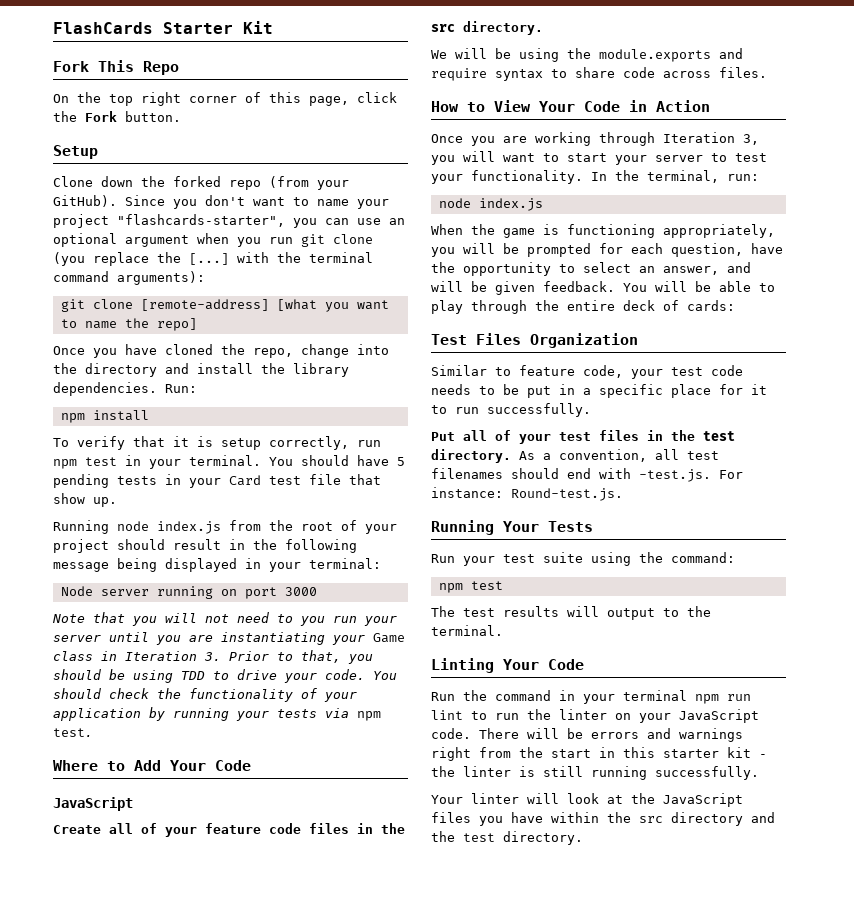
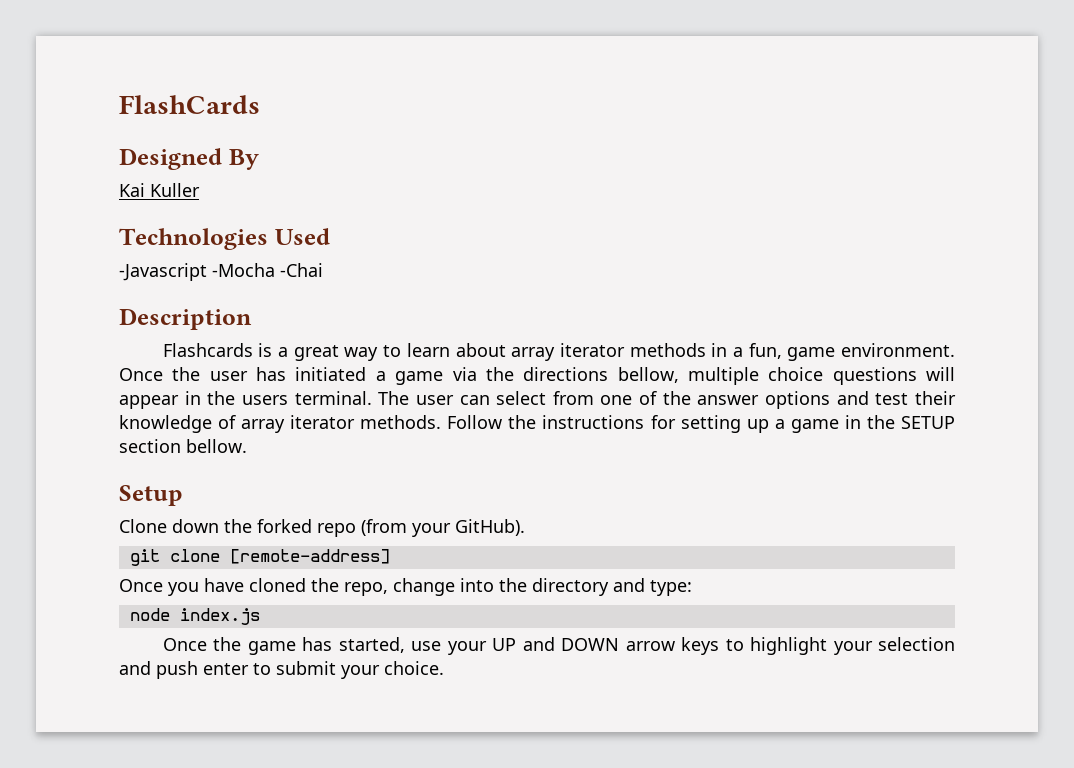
[163,21,273,34] [53,60,179,75] [53,92,397,106] [53,111,181,122] Starter Kit // Fork This Repo // On the top right corner of this page, click the Fork button. -> [119,148,259,170] [119,183,200,197] [119,228,330,250] [119,263,323,281] [119,308,252,330] [162,343,956,361] [119,367,955,385] [119,391,956,409] [119,415,956,433] [119,439,247,453] // Designed By // Kai Kuller // Technologies Used // -Javascript -Mocha -Chai // Description // Flashcards is a great way to learn about array iterator methods in a fun, game environment. Once the user has initiated a game via the directions bellow, multiple choice questions will appear in the users terminal. The user can select from one of the answer options and test their knowledge of array iterator methods. Follow the instructions for setting up a game in the SETUP section bellow.
[125,195,389,209] [53,214,405,228] [53,233,373,247] [53,252,373,266] [53,271,205,285] [60,299,389,312] [60,318,197,331] Since you don't want to name your project "flashcards-starter", you can use an optional argument when you run git clone (you replace the [...] with the terminal command arguments): // git clone [remote-address] [what you want to name the repo] -> [129,549,390,566] // git clone [remote-address]
[197,363,349,377] [53,382,197,396] [60,410,149,423] [53,436,381,450] [53,455,405,469] [53,474,381,488] [53,493,117,507] [53,520,397,534] [53,539,357,553] [53,558,381,572] [60,586,317,599] [52,612,397,626] [53,632,405,645] [53,650,373,664] [53,669,397,683] [53,688,357,702] [53,707,381,721] [53,728,93,737] [53,760,251,771] [53,797,133,811] [53,823,405,837] [431,21,543,35] [431,48,743,62] [431,67,767,81] [431,100,710,112] [431,132,759,146] [431,151,767,165] [431,170,759,184] install the library dependencies. Run: // npm install // To verify that it is setup correctly, run npm test in your terminal. You should have 5 pending tests in your Card test file that show up. // Running node index.js from the root of your project should result in the following message being displayed in your terminal: // Node server running on port 3000 // Note that you will not need to you run your server until you are instantiating your Game class in Iteration 3. Prior to that, you should be using TDD to drive your code. You should check the functionality of your application by running your tests via npm test. // Where to Add Your Code // JavaScript // Create all of your feature code files in the src directory. // We will be using the module.exports and require syntax to share code across files. // How to View Your Code in Action // Once you are working through Iteration 3, you will want to start your server to test your functionality. In the terminal, run: -> [650,580,692,596] type:
[431,224,463,235] When -> [162,638,207,651] Once
[543,224,775,238] [431,243,783,257] [431,262,751,276] [431,281,775,295] [431,300,735,314] [431,333,638,348] [431,365,743,379] [431,384,767,398] [431,403,591,417] [431,430,735,444] [431,449,719,463] [431,468,743,482] [431,487,623,501] [431,520,593,535] [431,552,735,566] [438,581,503,593] [431,606,711,620] [431,625,503,636] [431,658,584,673] [431,690,751,704] [431,709,759,723] [431,728,743,742] [431,747,767,761] [431,766,759,780] [431,793,743,807] [431,812,775,826] [431,831,583,845] is functioning appropriately, you will be prompted for each question, have the opportunity to select an answer, and will be given feedback. You will be able to play through the entire deck of cards: // Test Files Organization // Similar to feature code, your test code needs to be put in a specific place for it to run successfully. // Put all of your test files in the test directory. As a convention, all test filenames should end with -test.js. For instance: Round-test.js. // Running Your Tests // Run your test suite using the command: // npm test // The test results will output to the terminal. // Linting Your Code // Run the command in your terminal npm run lint to run the linter on your JavaScript code. There will be errors and warnings right from the start in this starter kit - the linter is still running successfully. // Your linter will look at the JavaScript files you have within the src directory and the test directory. -> [302,637,955,655] [119,661,444,679] has started, use your UP and DOWN arrow keys to highlight your selection and push enter to submit your choice.

